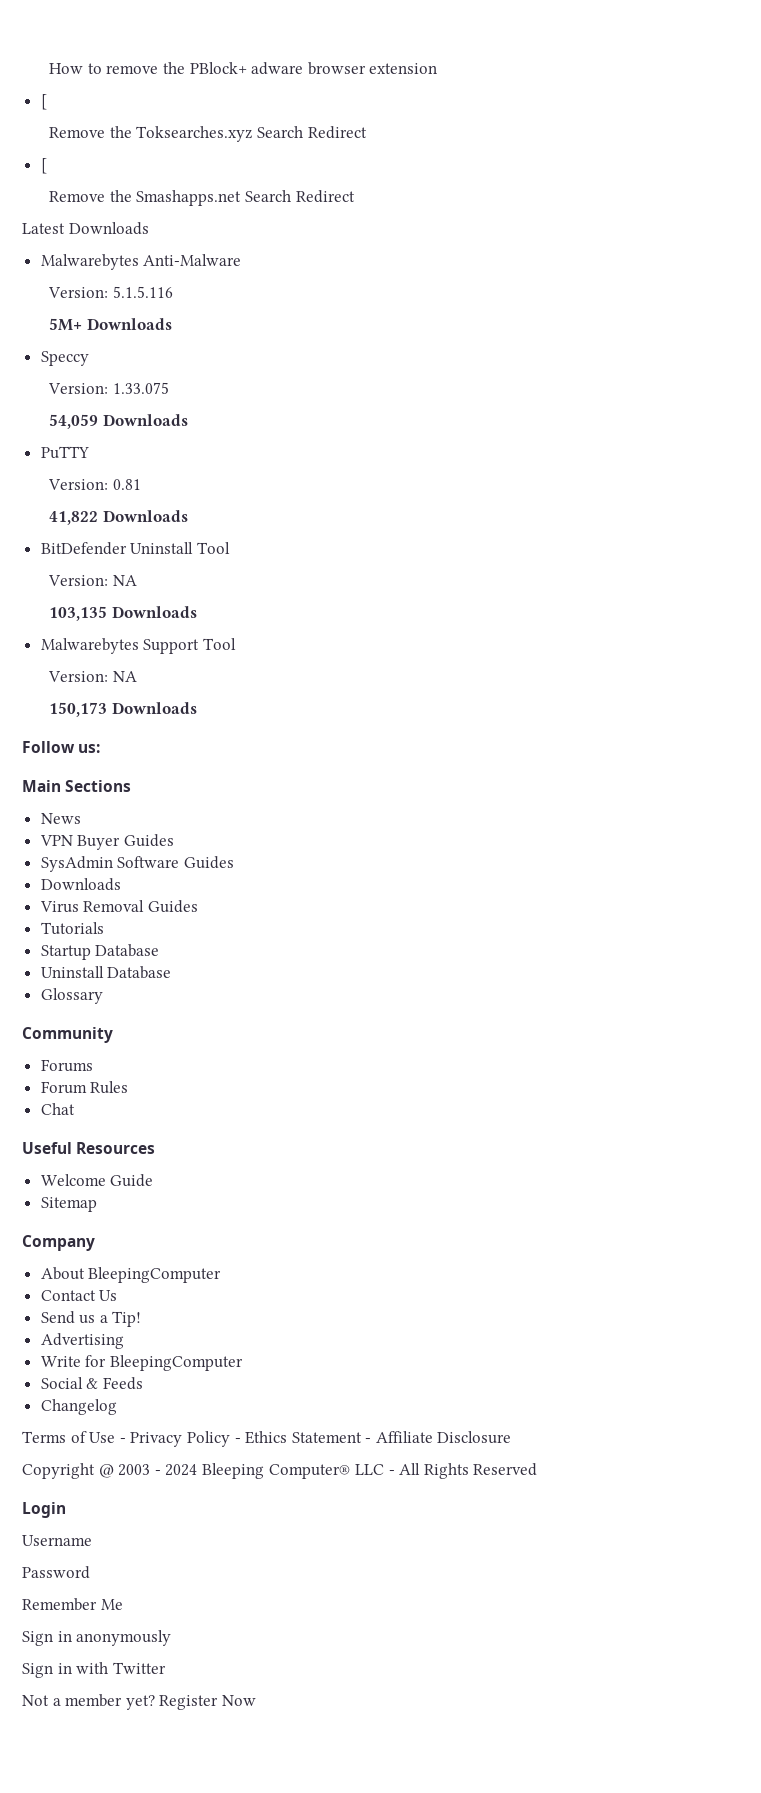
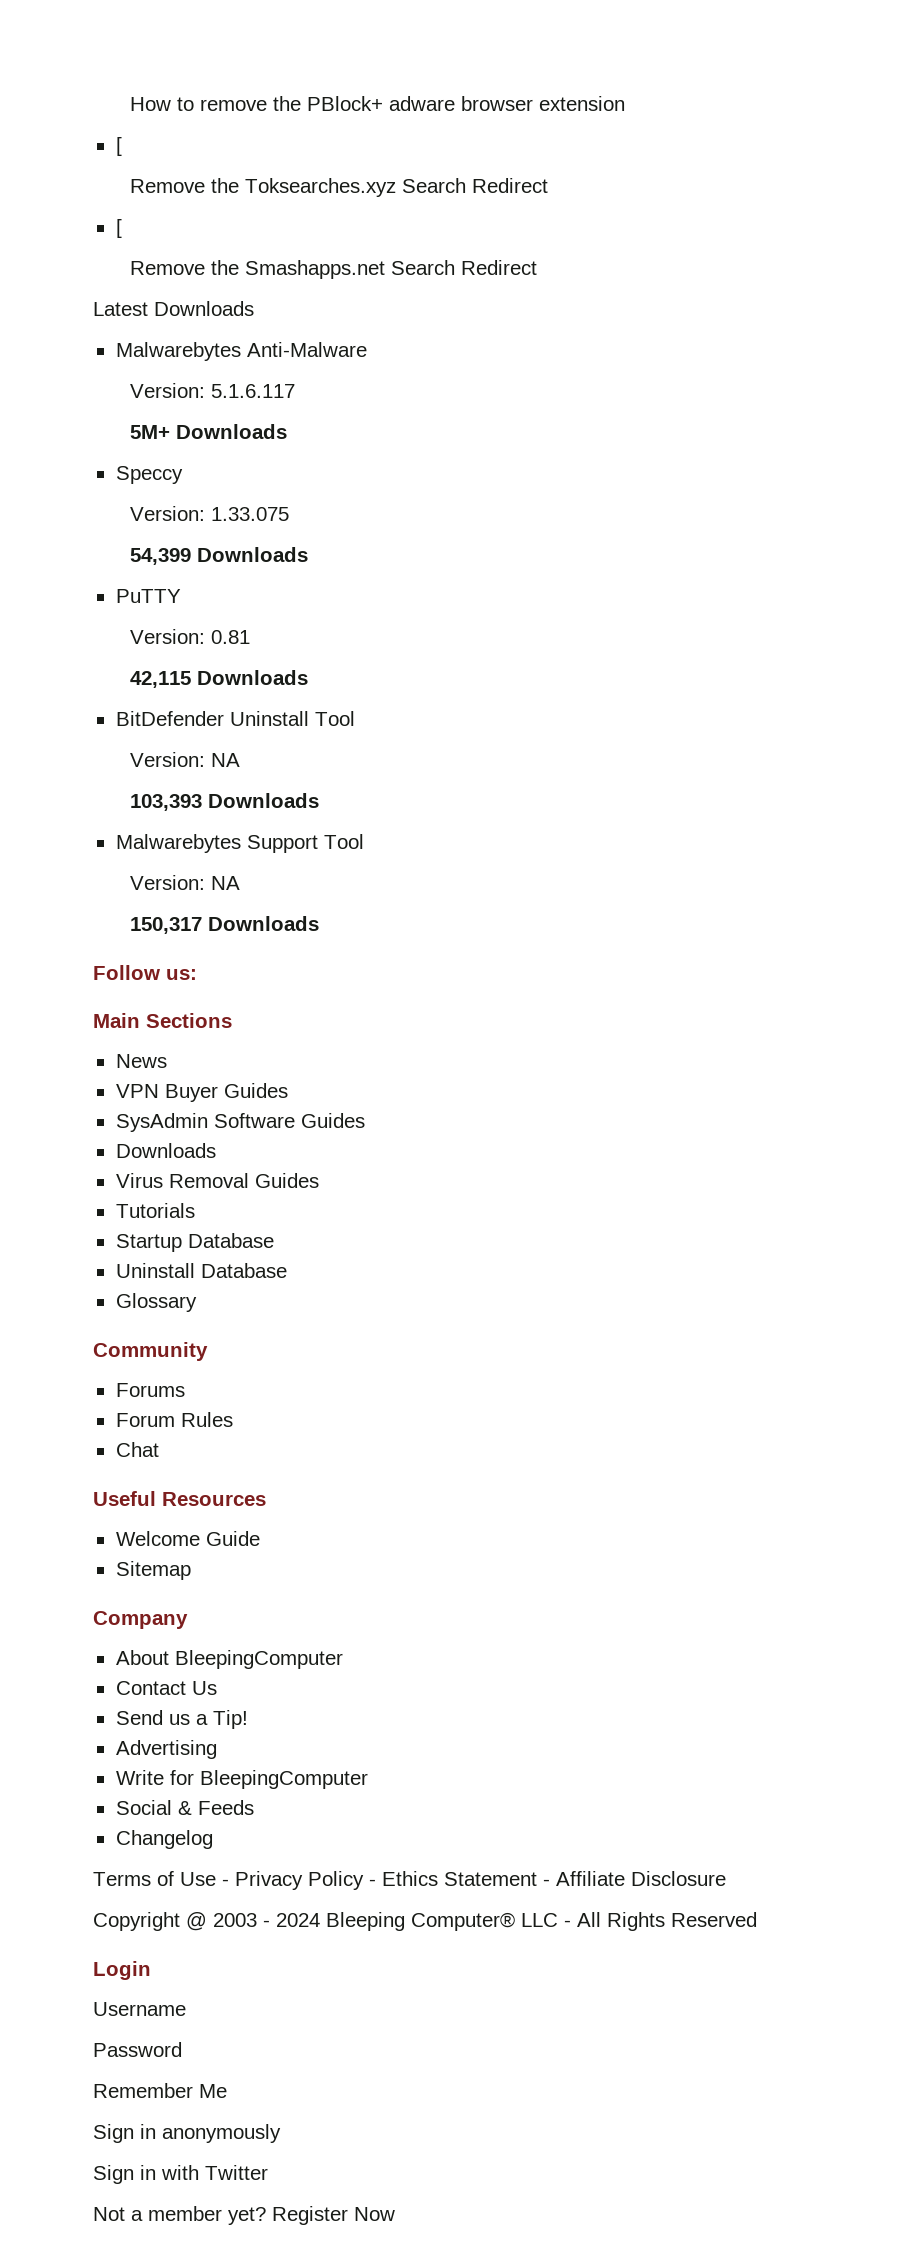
[112,286,173,298] 5.1.5.116 -> [210,384,295,398] 5.1.6.117
[49,414,99,429] 54,059 -> [129,548,191,565] 54,399
[49,511,99,525] 41,822 -> [129,671,191,688] 42,115
[49,606,108,621] 103,135 -> [129,794,202,811] 103,393
[49,702,108,717] 150,173 -> [129,917,202,934] 150,317

